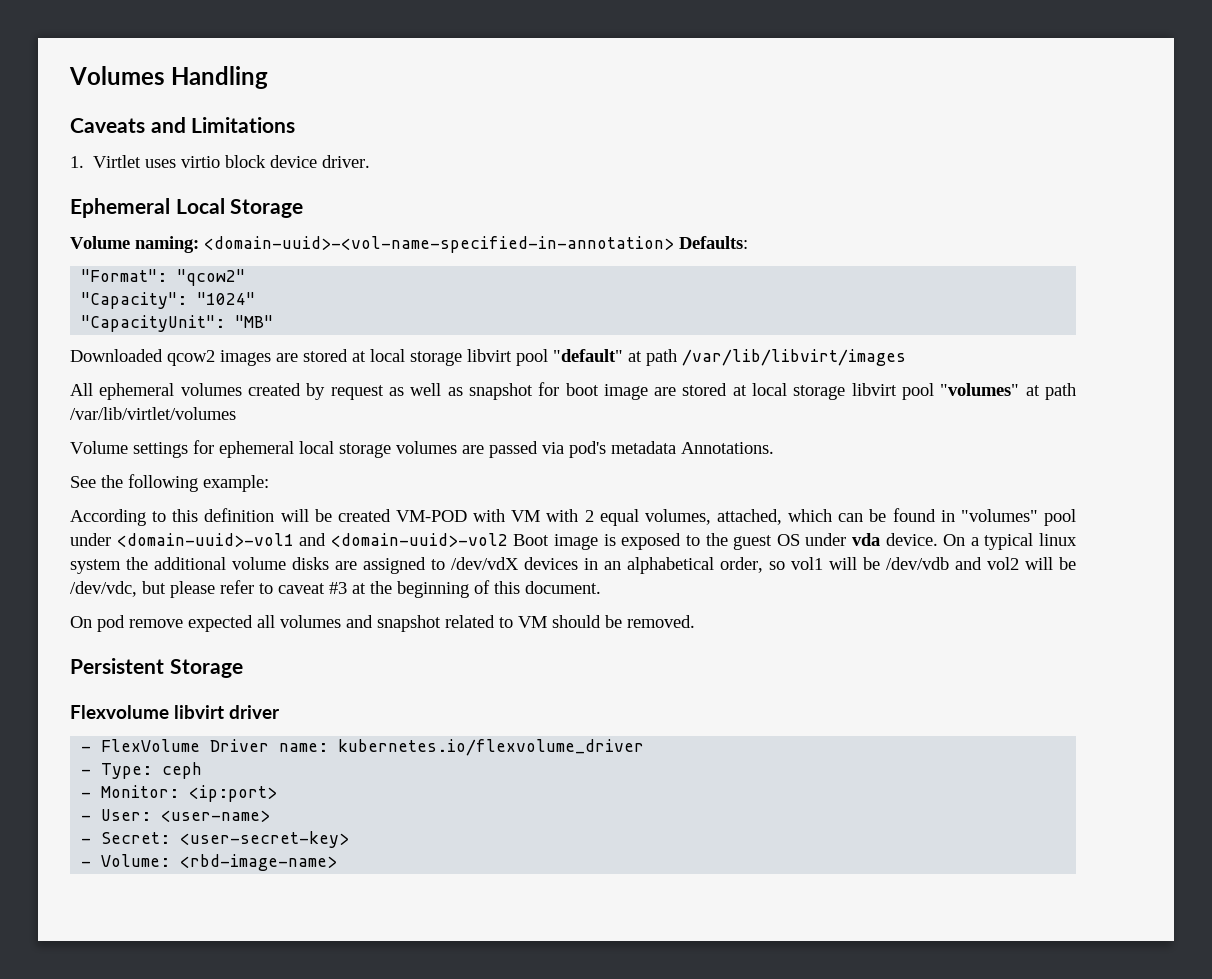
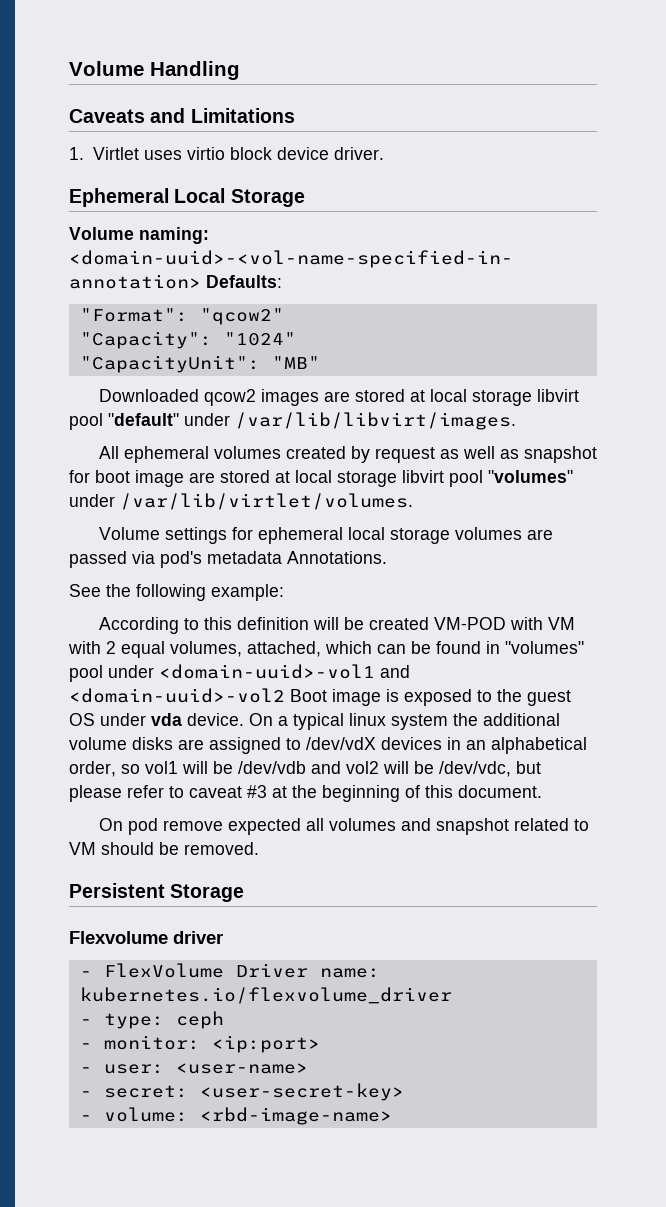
[69,66,165,85] Volumes -> [69,61,144,76] Volume
[628,349,906,366] at path /var/lib/libvirt/images -> [184,412,516,430] under /var/lib/libvirt/images.
[1025,383,1077,400] [70,407,236,420] at path /var/lib/virtlet/volumes -> [69,493,413,510] under /var/lib/virtlet/volumes.
[174,705,224,719] libvirt -> (168, 937) none
[101,763,153,779] Type: -> [103,1013,164,1029] type:
[101,785,180,798] Monitor: -> [103,1035,200,1050] monitor:
[101,809,152,821] User: -> [103,1064,164,1074] user:
[101,832,171,844] Secret: -> [103,1085,188,1098] secret:
[101,854,171,867] Volume: -> [103,1107,188,1122] volume:

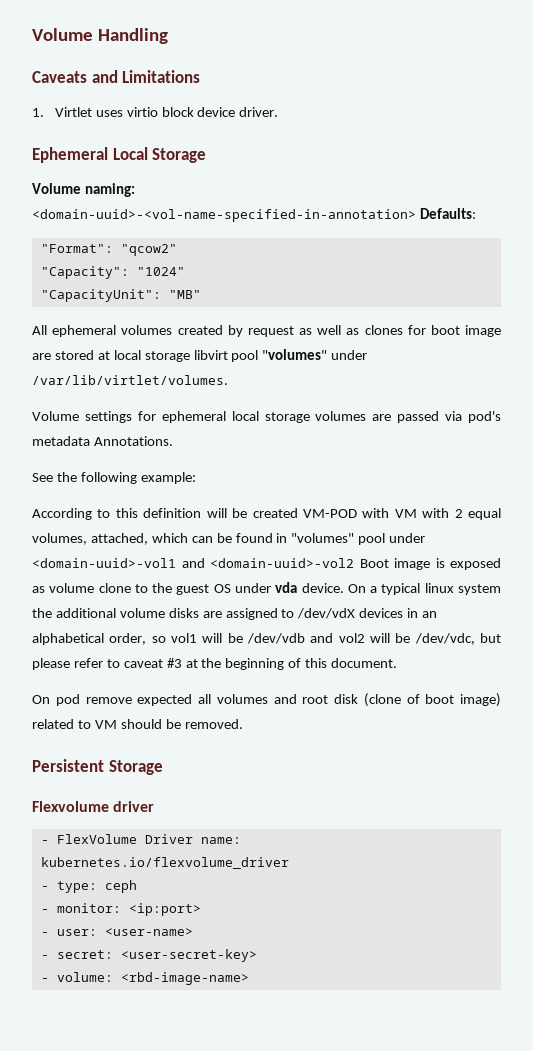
[98,389,579,406] [69,412,516,430] // Downloaded qcow2 images are stored at local storage libvirt pool "default" under /var/lib/libvirt/images. -> (201, 294) none
[523,446,597,463] snapshot -> [364,325,403,335] clones
(472, 697) none -> [32,583,131,593] as volume clone
[435,818,509,835] snapshot -> [302,693,501,707] root disk (clone of boot image)

